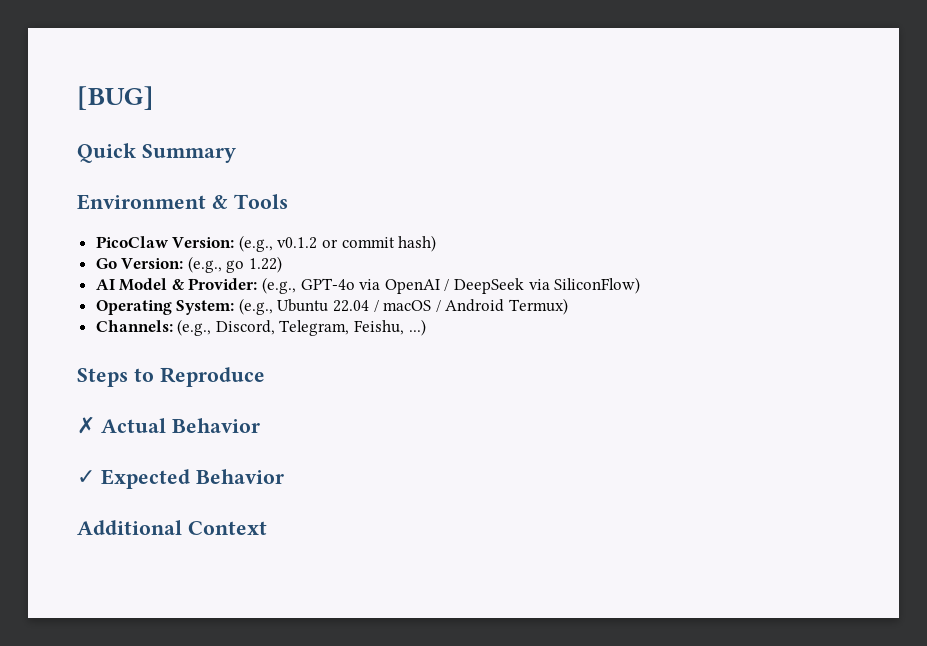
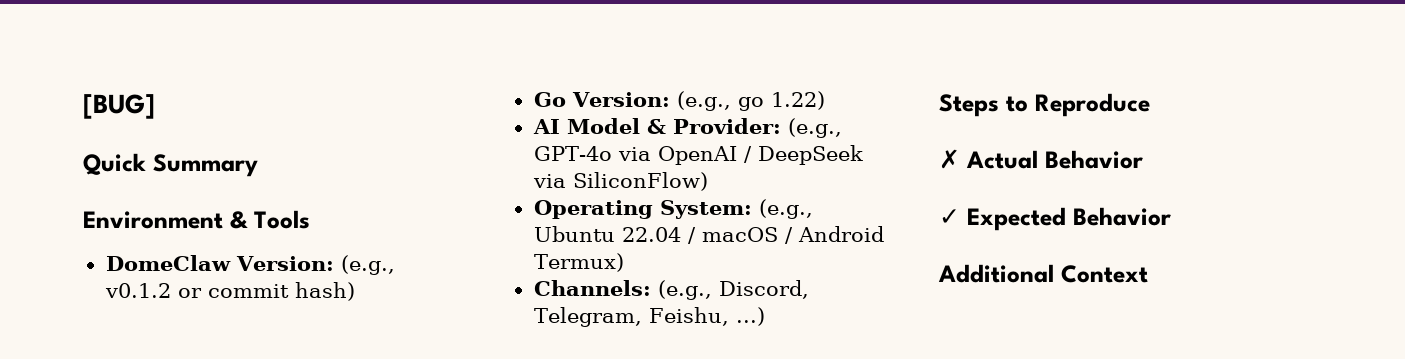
[95,236,169,248] PicoClaw -> [105,255,231,271] DomeClaw

